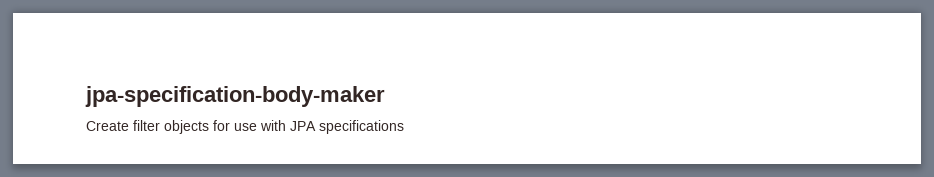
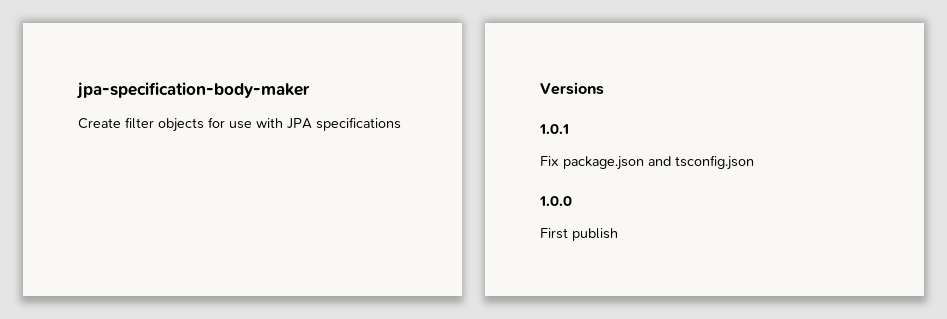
(404, 127) none -> [540,82,604,95] [539,124,569,134] [540,155,754,170] [539,196,572,206] [540,228,618,241] // Versions // 1.0.1 // Fix package.json and tsconfig.json // 1.0.0 // First publish

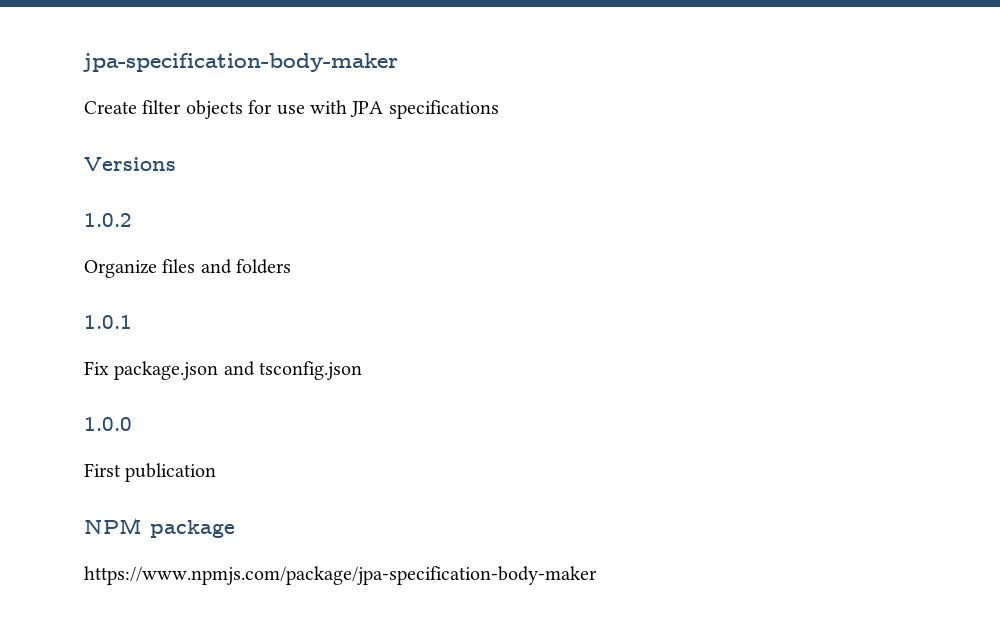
(604, 88) none -> [84,213,132,227] [84,259,292,278] // 1.0.2 // Organize files and folders
[572,228,618,241] publish -> [125,463,217,482] [84,518,235,538] [84,566,597,585] publication // NPM package // https://www.npmjs.com/package/jpa-specification-body-maker

